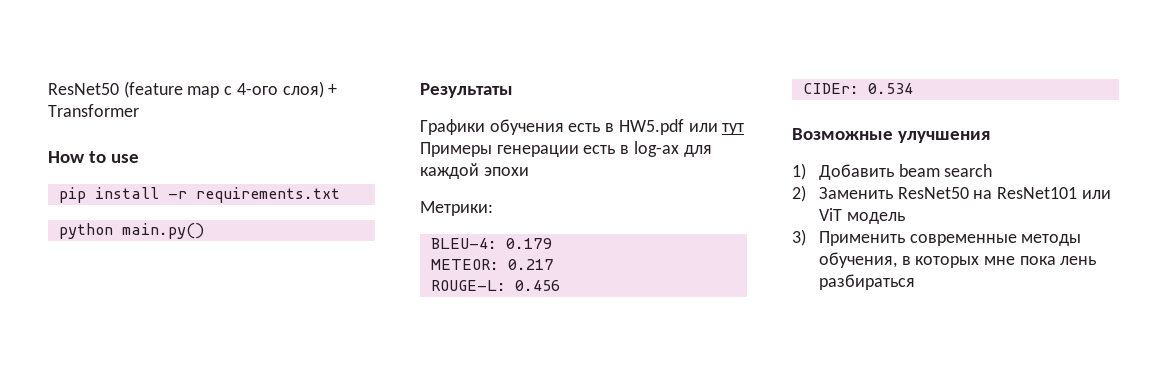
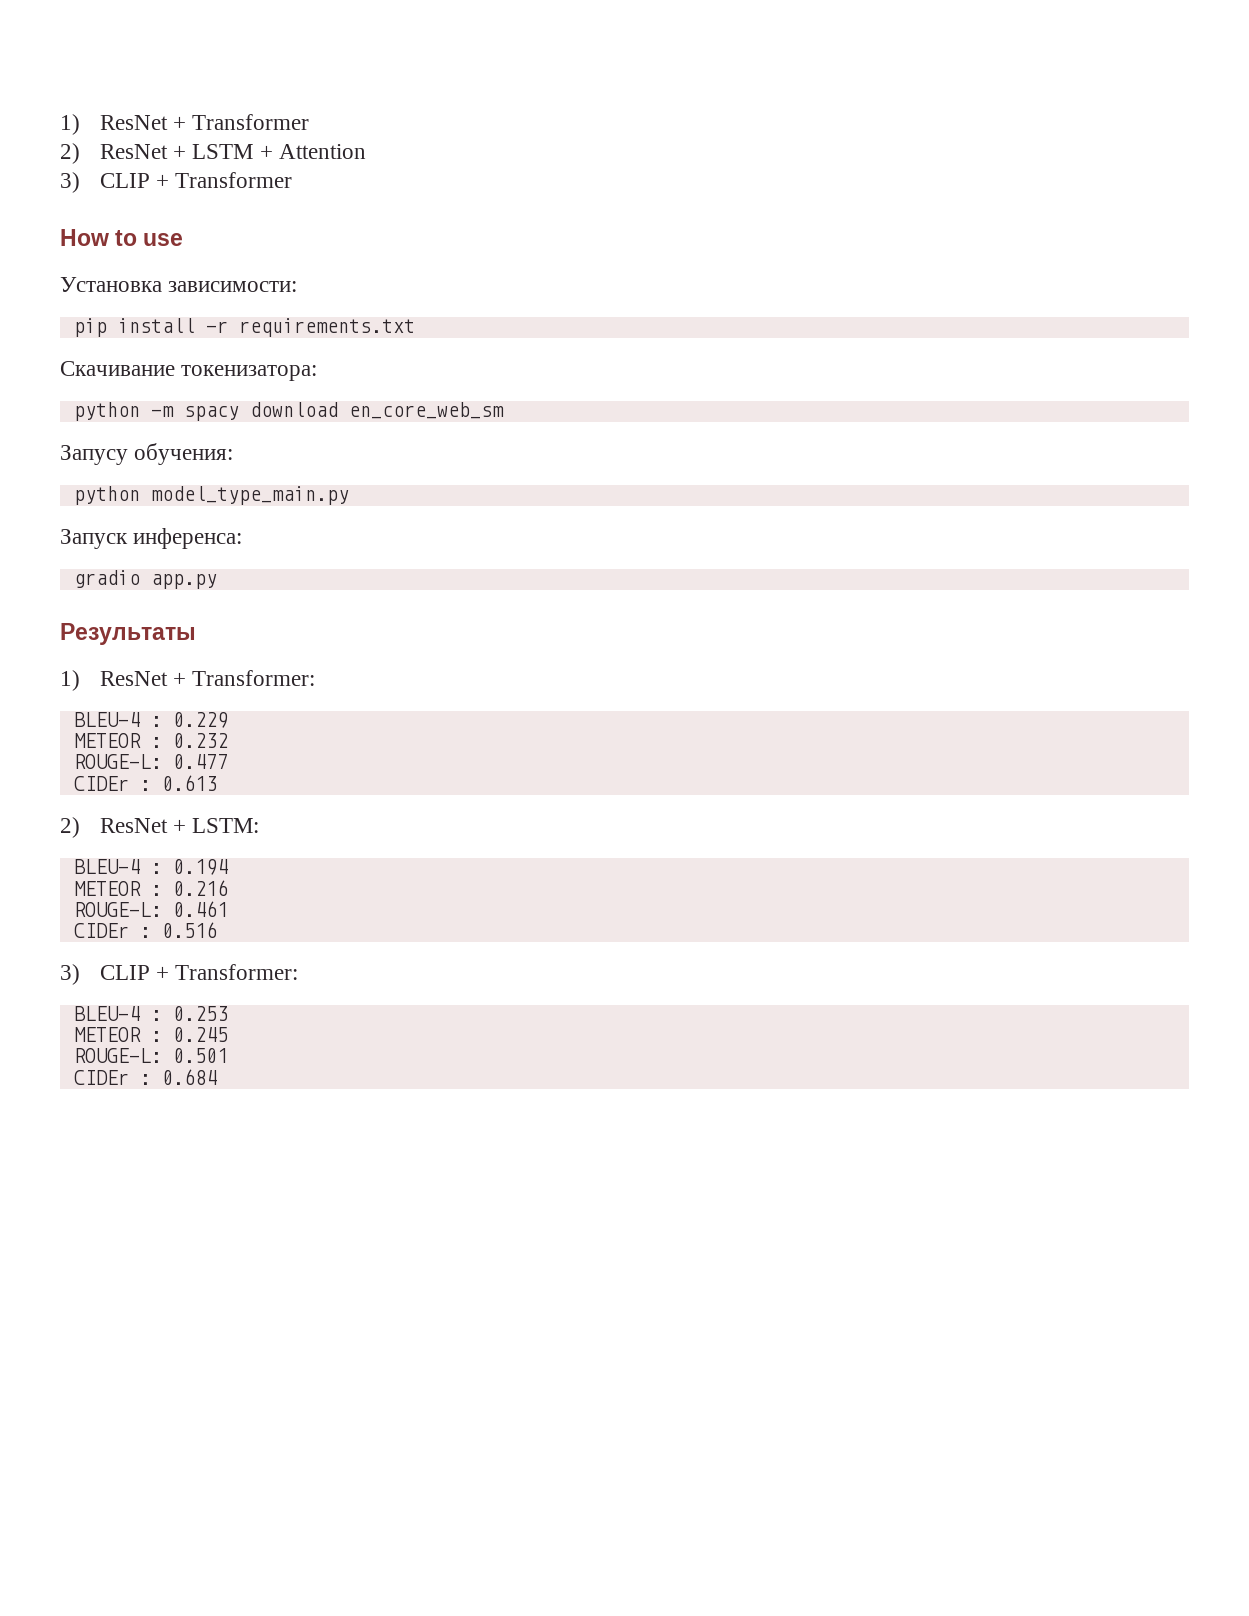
[48,81,324,98] ResNet50 (feature map с 4-ого слоя) -> [60,114,310,135] [60,143,366,164] [60,172,151,193] 1) ResNet + Transformer // 2) ResNet + LSTM + Attention // 3) CLIP
(139, 158) none -> [60,277,298,292] // Установка зависимости:
[58,223,204,239] [420,83,513,98] [420,119,745,135] [420,141,712,157] [420,163,529,179] [420,201,493,216] [430,238,552,249] [430,259,553,270] [430,280,560,291] [802,83,913,94] [792,128,990,143] [792,163,993,180] [792,185,1111,202] [818,208,905,224] [792,229,1082,246] [818,252,1097,268] [818,274,915,290] // python main.py() // Результаты // Графики обучения есть в HW5.pdf или тут Примеры генерации есть в log-ах для каждой эпохи // Метрики: // BLEU-4: 0.179 // METEOR: 0.217 // ROUGE-L: 0.456 // CIDEr: 0.534 // Возможные улучшения // 1) Добавить beam search // 2) Заменить ResNet50 на ResNet101 или ViT модель // 3) Применить современные методы обучения, в которых мне пока лень разбираться -> [60,361,318,381] [73,402,504,421] [60,443,234,465] [73,486,349,505] [60,528,243,549] [73,570,217,589] [60,623,196,645] [60,670,316,691] [73,712,228,728] [73,733,228,748] [73,754,228,769] [73,775,217,791] [60,817,260,838] [73,859,228,875] [73,880,228,896] [73,901,228,917] [73,922,217,938] [60,964,299,985] [73,1006,228,1021] [73,1027,228,1042] [73,1048,228,1063] [73,1069,217,1085] // Скачивание токенизатора: // python -m spacy download en_core_web_sm // Запусу обучения: // python model_type_main.py // Запуск инференса: // gradio app.py // Результаты // 1) ResNet + Transformer: // BLEU-4 : 0.229 // METEOR : 0.232 // ROUGE-L: 0.477 // CIDEr : 0.613 // 2) ResNet + LSTM: // BLEU-4 : 0.194 // METEOR : 0.216 // ROUGE-L: 0.461 // CIDEr : 0.516 // 3) CLIP + Transformer: // BLEU-4 : 0.253 // METEOR : 0.245 // ROUGE-L: 0.501 // CIDEr : 0.684

